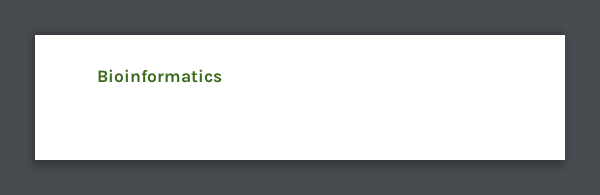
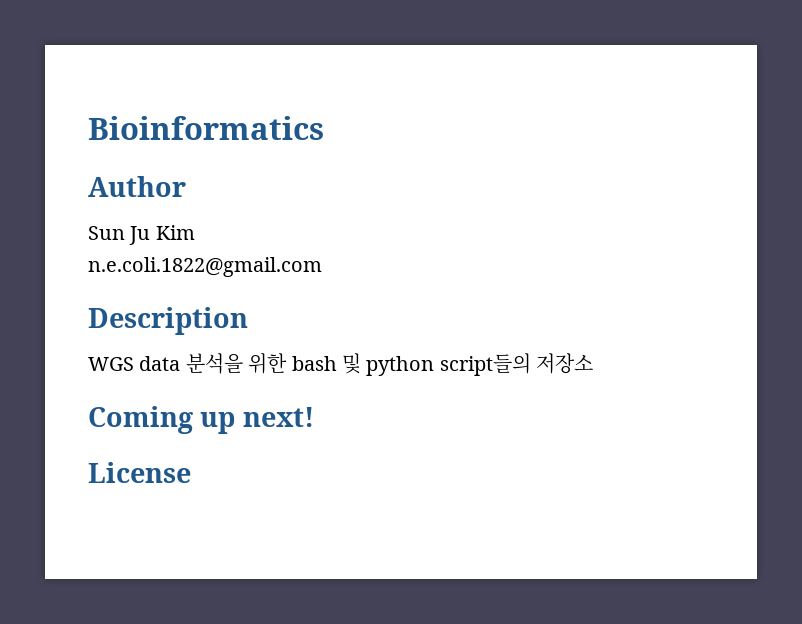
(222, 76) none -> [88,176,186,197] [88,225,195,245] [88,257,322,277] [88,307,248,335] [88,353,594,376] [88,406,314,434] [88,462,191,483] // Author // Sun Ju Kim // n.e.coli.1822@gmail.com // Description // WGS data 분석을 위한 bash 및 python script들의 저장소 // Coming up next! // License

